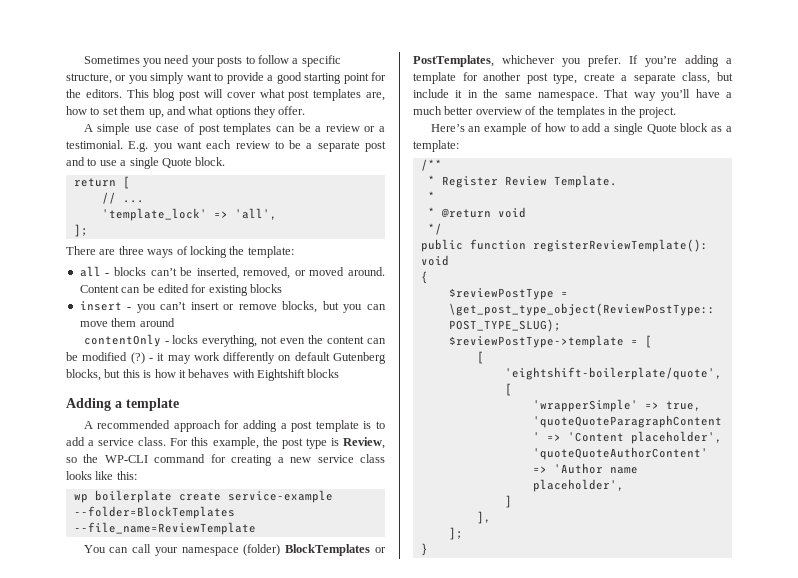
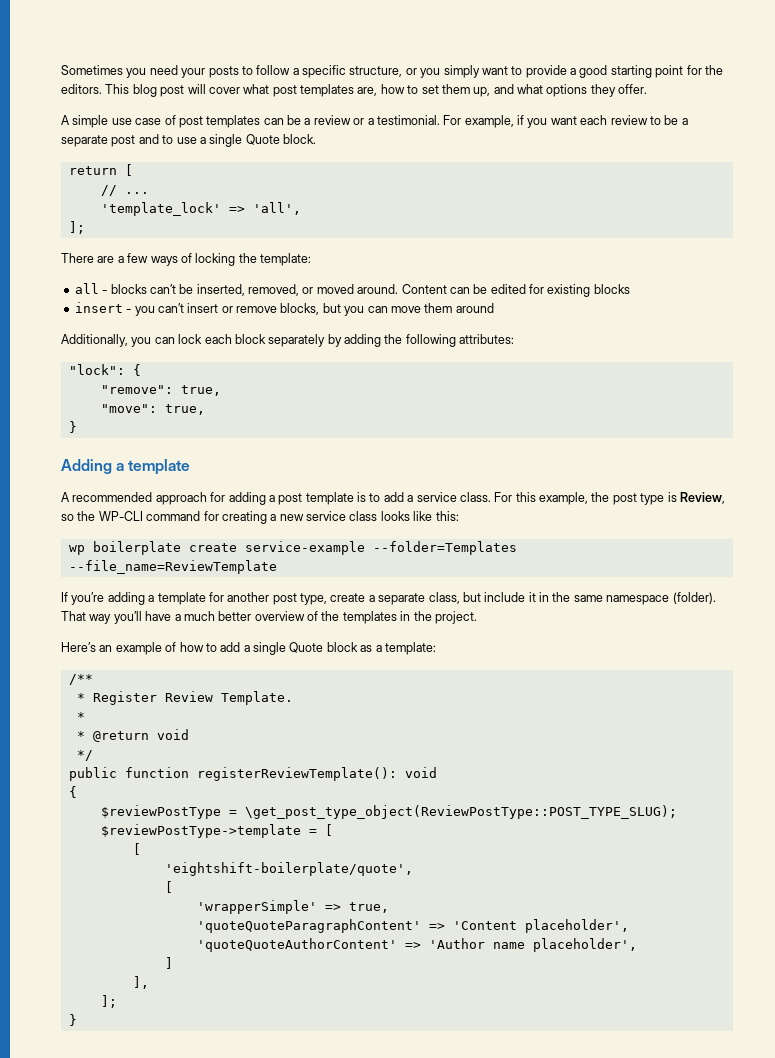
[128,141,149,152] E.g. -> [443,115,524,128] For example, if
[118,246,144,255] three -> [117,253,149,263] a few
[83,334,387,347] [66,352,387,364] [66,369,340,381] contentOnly - locks everything, not even the content can be modified (?) - it may work differently on default Gutenberg blocks, but this is how it behaves with Eightshift blocks -> [61,334,515,347] [68,364,141,376] [100,385,221,396] [100,404,205,415] [68,421,77,433] Additionally, you can lock each block separately by adding the following attributes: // "lock": { // "remove": true, // "move": true, // }
[73,506,235,519] --folder=BlockTemplates -> [372,541,517,555] --folder=Templates
[83,544,386,556] [413,55,621,67] You can call your namespace (folder) BlockTemplates or PostTemplates, whichever you prefer. -> (277, 567) none
[538,92,598,101] namespace. -> [606,592,716,605] namespace (folder).

